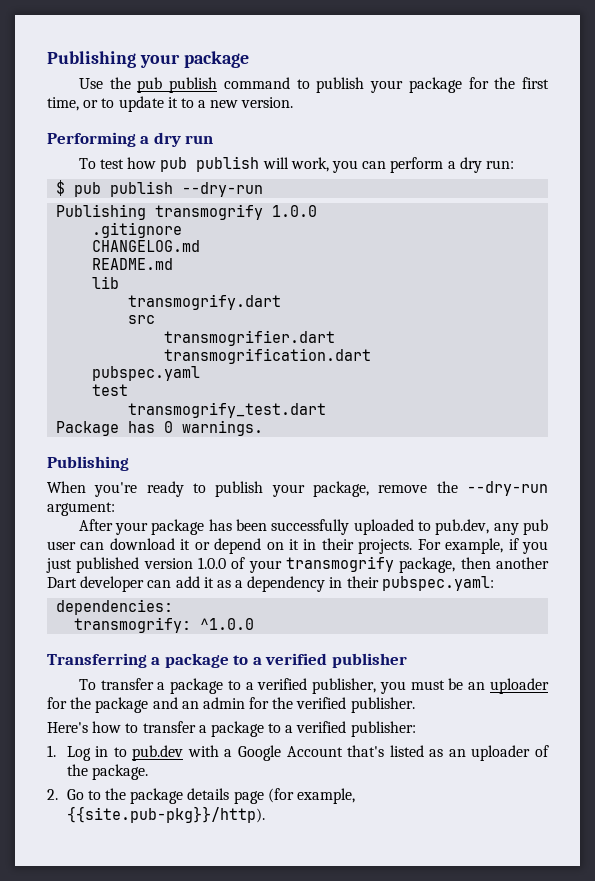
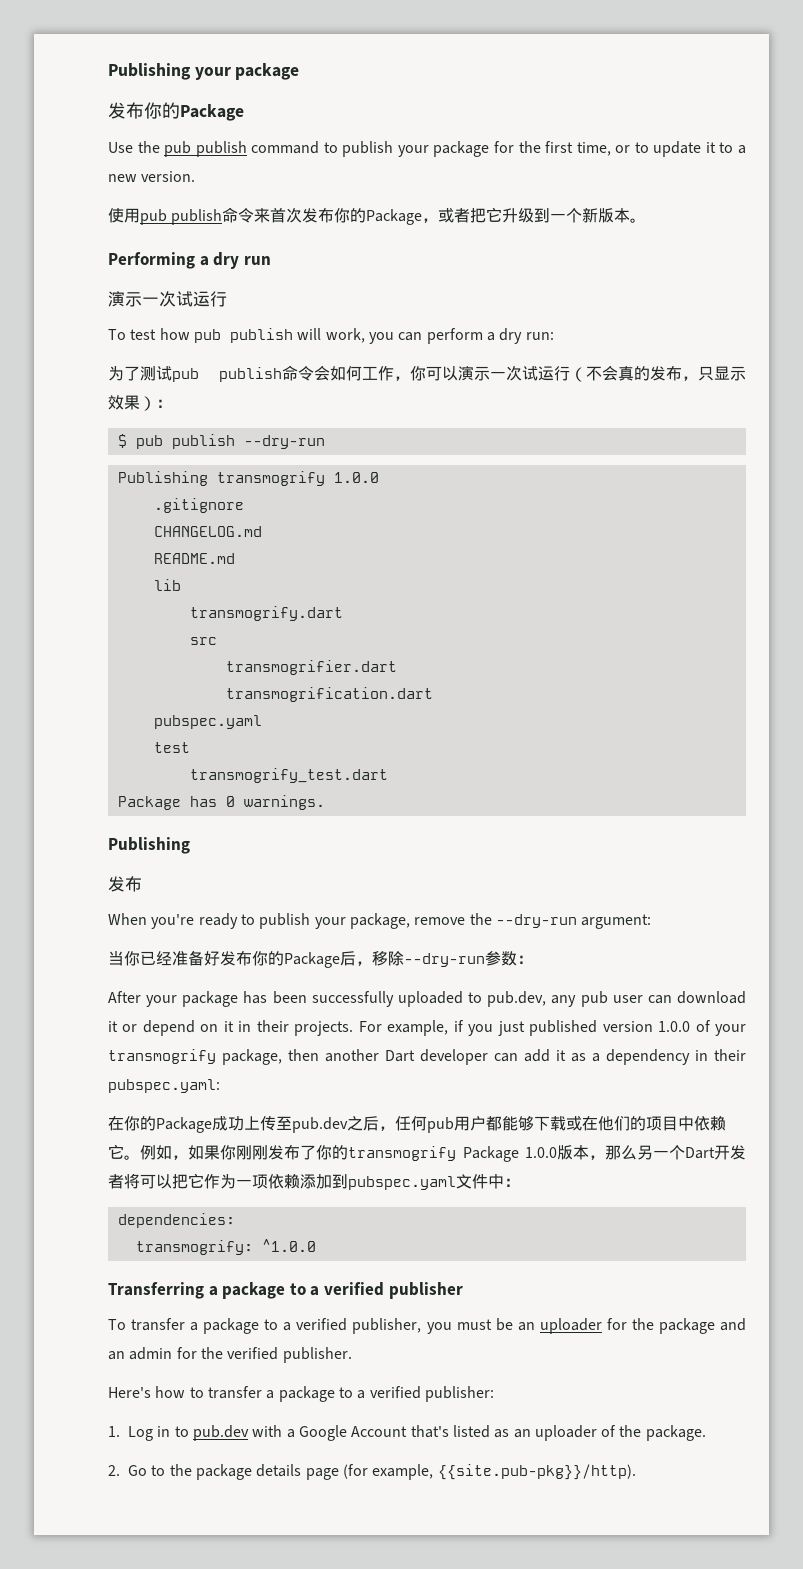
(249, 59) none -> [108,102,244,121] // 发布你的Package
(294, 102) none -> [108,207,647,225] // 使用pub publish命令来首次发布你的Package，或者把它升级到一个新版本。
(214, 139) none -> [108,291,227,307] // 演示一次试运行
(514, 164) none -> [108,365,746,382] [108,395,172,411] // 为了测试pub publish命令会如何工作，你可以演示一次试运行（不会真的发布，只显示效果）：
(129, 463) none -> [108,876,142,892] // 发布
(115, 509) none -> [108,950,533,968] // 当你已经准备好发布你的Package后，移除--dry-run参数：
(494, 583) none -> [108,1116,726,1133] [108,1144,746,1162] [108,1173,520,1190] // 在你的Package成功上传至pub.dev之后，任何pub用户都能够下载或在他们的项目中依赖它。例如，如果你刚刚发布了你的transmogrify Package 1.0.0版本，那么另一个Dart开发者将可以把它作为一项依赖添加到pubspec.yaml文件中：

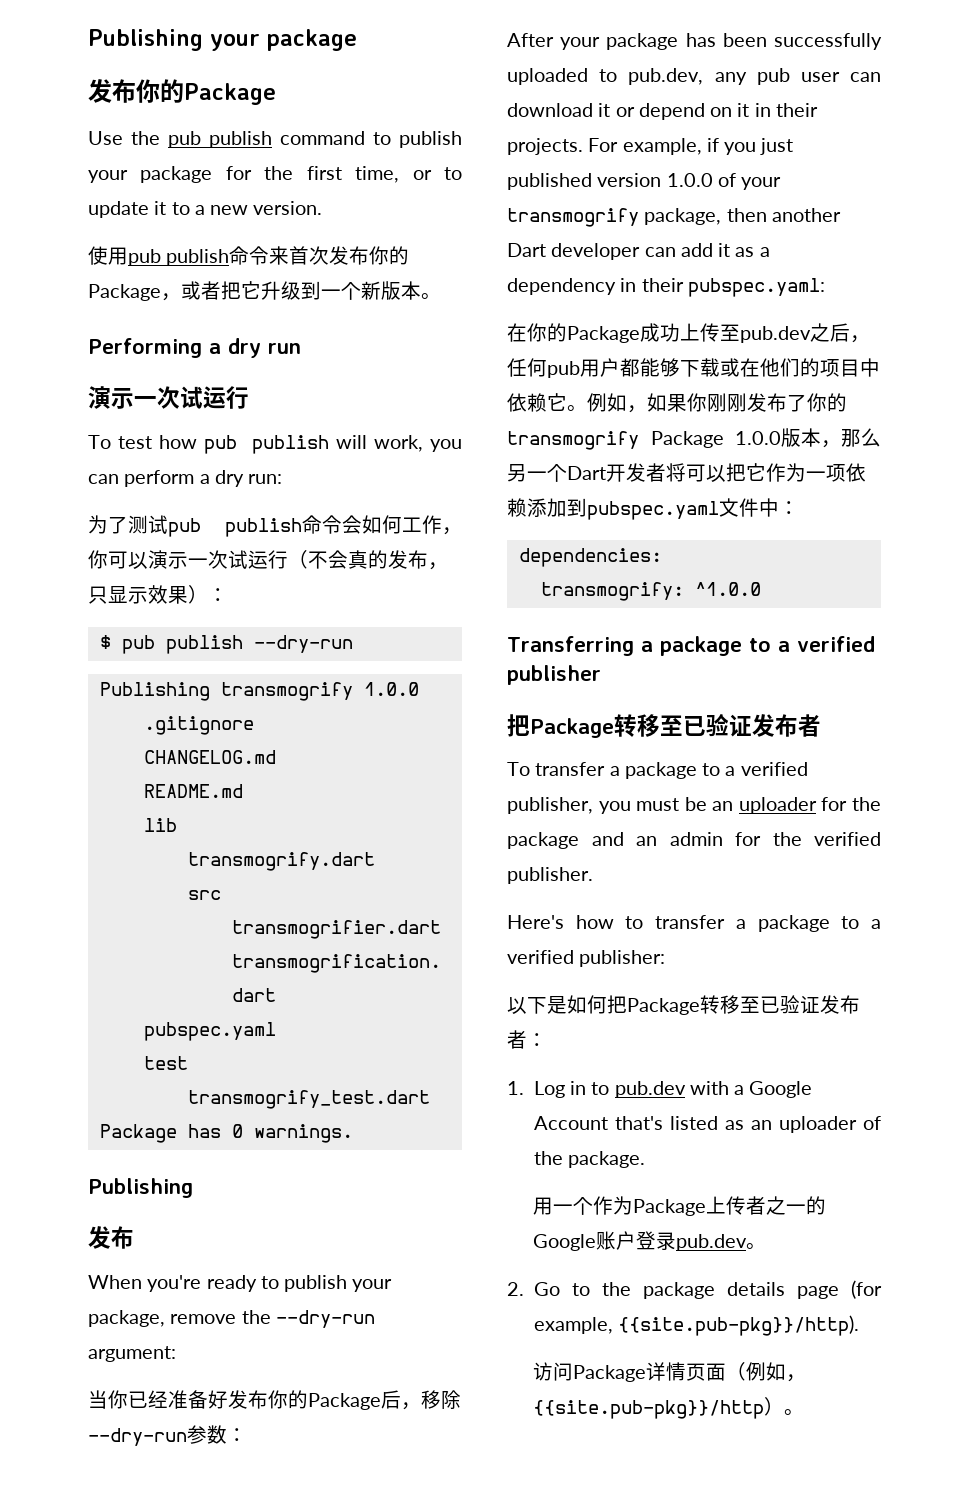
(463, 1290) none -> [507,713,821,738] // 把Package转移至已验证发布者
(494, 1394) none -> [507,995,860,1015] [507,1030,547,1049] // 以下是如何把Package转移至已验证发布者：
(706, 1433) none -> [533,1196,827,1216] [533,1231,767,1251] // 用一个作为Package上传者之一的Google账户登录pub.dev。
(636, 1472) none -> [533,1362,807,1382] [533,1397,805,1419] // 访问Package详情页面（例如，{{site.pub-pkg}}/http）。

